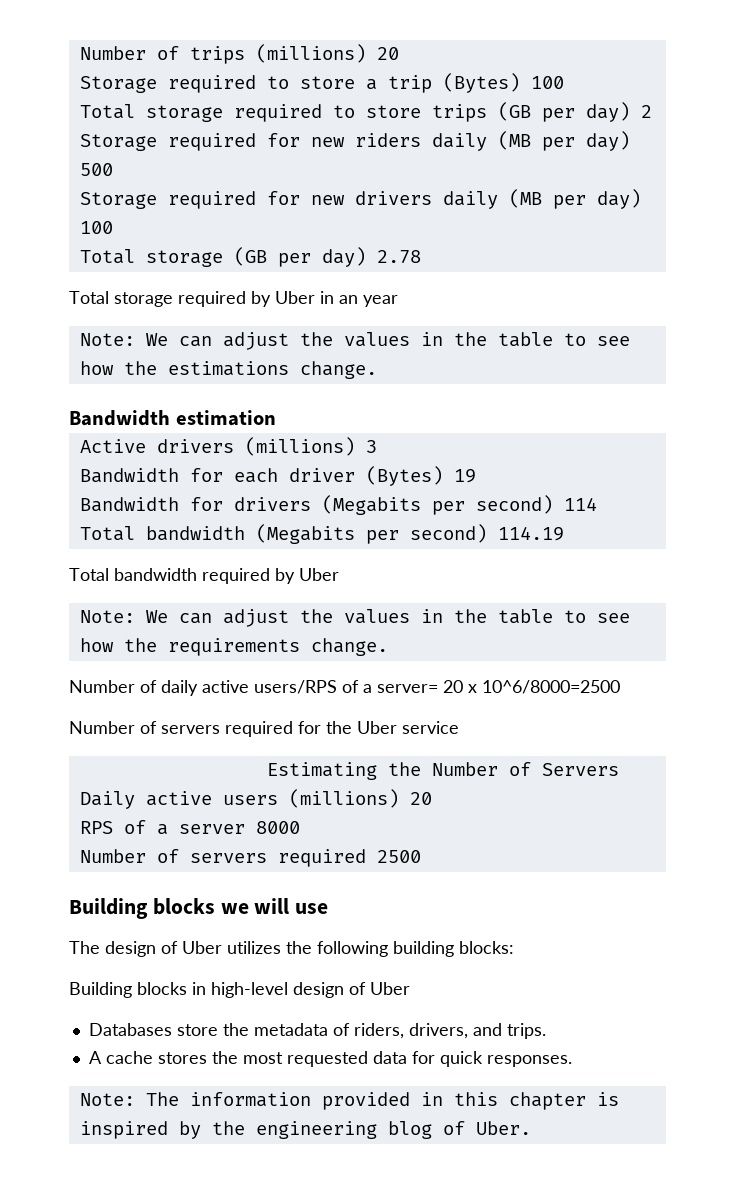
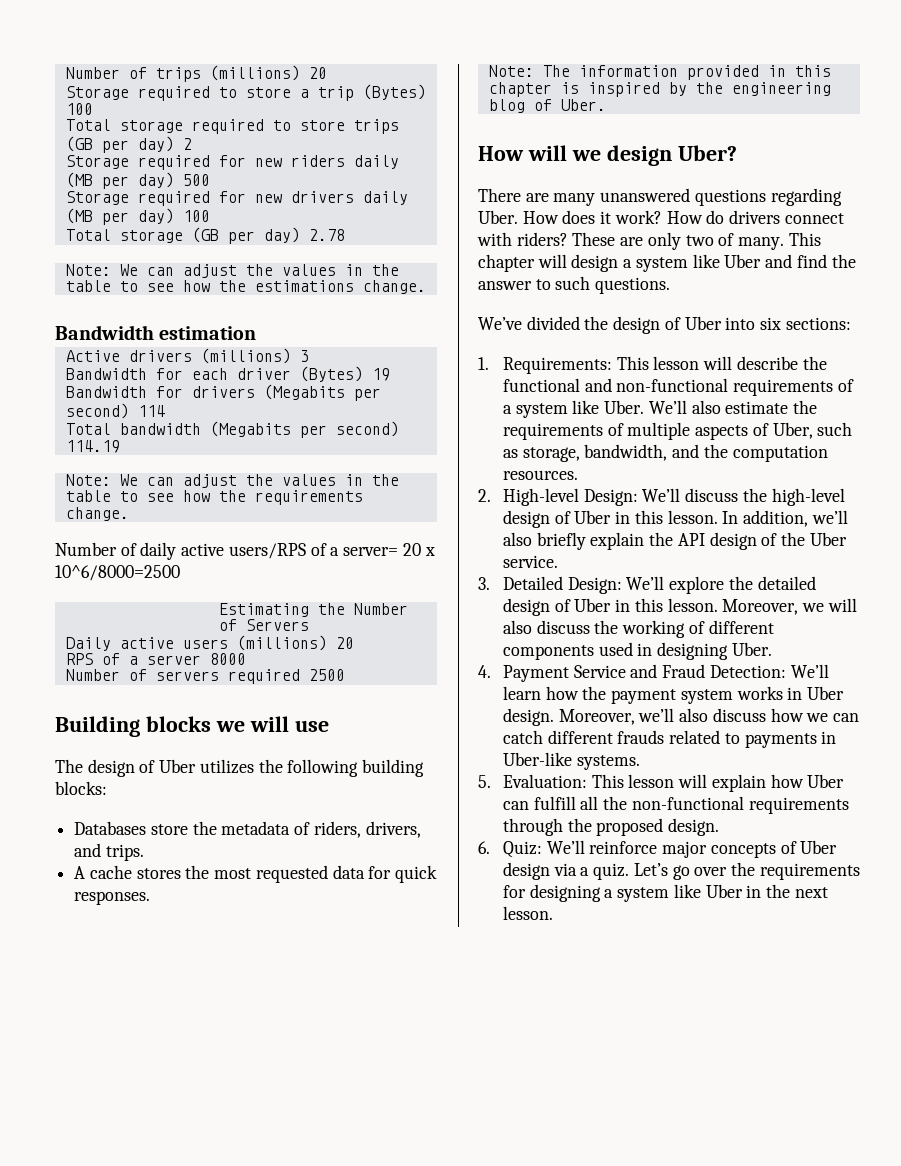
[69,291,398,307] // Total storage required by Uber in an year -> (345, 235) none
[69,568,339,584] // Total bandwidth required by Uber -> (120, 446) none
[69,721,459,737] // Number of servers required for the Uber service -> (180, 573) none
[69,982,410,998] // Building blocks in high-level design of Uber -> (107, 788) none
(531, 1128) none -> [478,145,737,166] [478,188,842,206] [478,210,844,224] [477,232,821,250] [478,254,856,272] [478,276,671,294] [478,316,851,334] [478,356,827,374] [502,378,854,396] [502,400,817,418] [502,422,853,440] [502,444,828,462] [502,470,578,480] [478,488,845,506] [502,510,848,528] [502,532,847,550] [502,555,558,568] [478,576,816,594] [502,598,857,616] [502,620,774,638] [502,642,772,660] [478,664,829,682] [502,686,844,704] [502,708,859,726] [502,730,837,748] [502,752,640,770] [478,774,845,792] [502,796,849,814] [502,818,720,836] [478,840,838,858] [502,862,860,880] [502,884,828,902] [502,906,553,920] // How will we design Uber? // There are many unanswered questions regarding Uber. How does it work? How do drivers connect with riders? These are only two of many. This chapter will design a system like Uber and find the answer to such questions. // We’ve divided the design of Uber into six sections: // 1. Requirements: This lesson will describe the functional and non-functional requirements of a system like Uber. We’ll also estimate the requirements of multiple aspects of Uber, such as storage, bandwidth, and the computation resources. // 2. High-level Design: We’ll discuss the high-level design of Uber in this lesson. In addition, we’ll also briefly explain the API design of the Uber service. // 3. Detailed Design: We’ll explore the detailed design of Uber in this lesson. Moreover, we will also discuss the working of different components used in designing Uber. // 4. Payment Service and Fraud Detection: We’ll learn how the payment system works in Uber design. Moreover, we’ll also discuss how we can catch different frauds related to payments in Uber-like systems. // 5. Evaluation: This lesson will explain how Uber can fulfill all the non-functional requirements through the proposed design. // 6. Quiz: We’ll reinforce major concepts of Uber design via a quiz. Let’s go over the requirements for designing a system like Uber in the next lesson.

